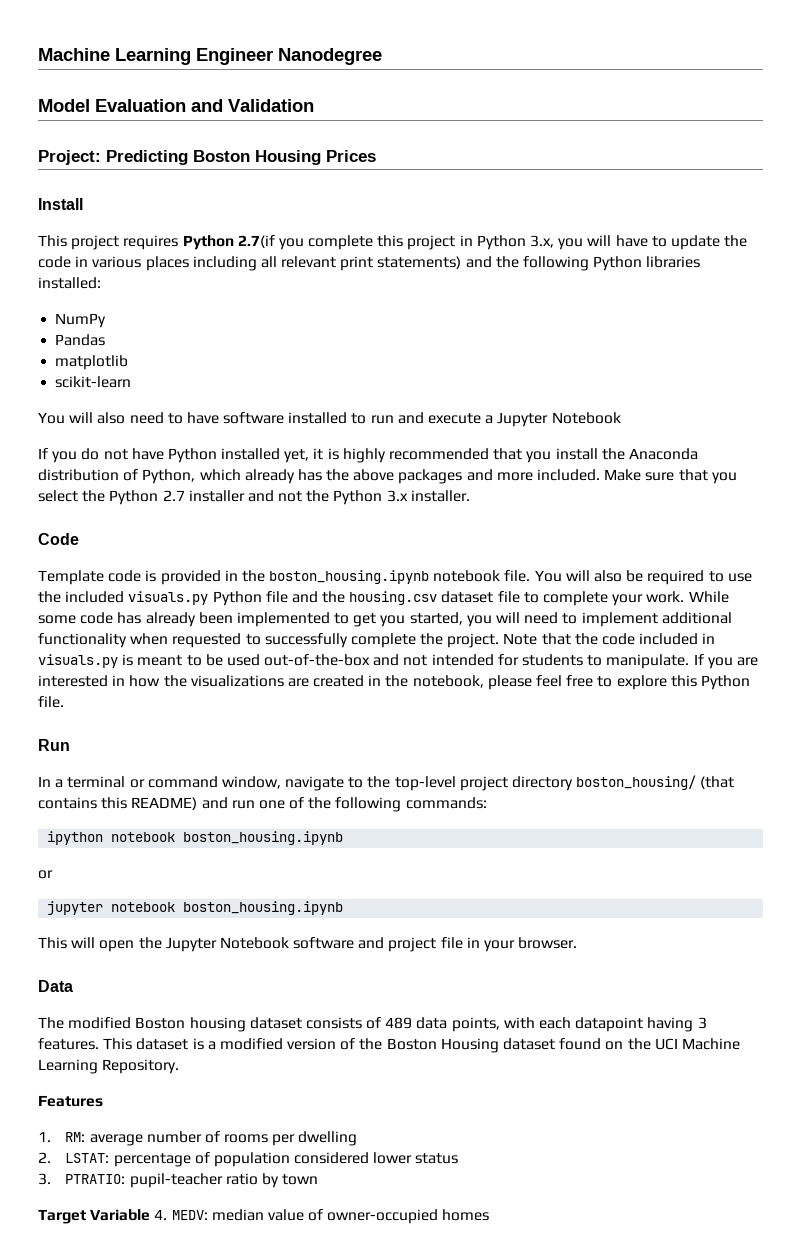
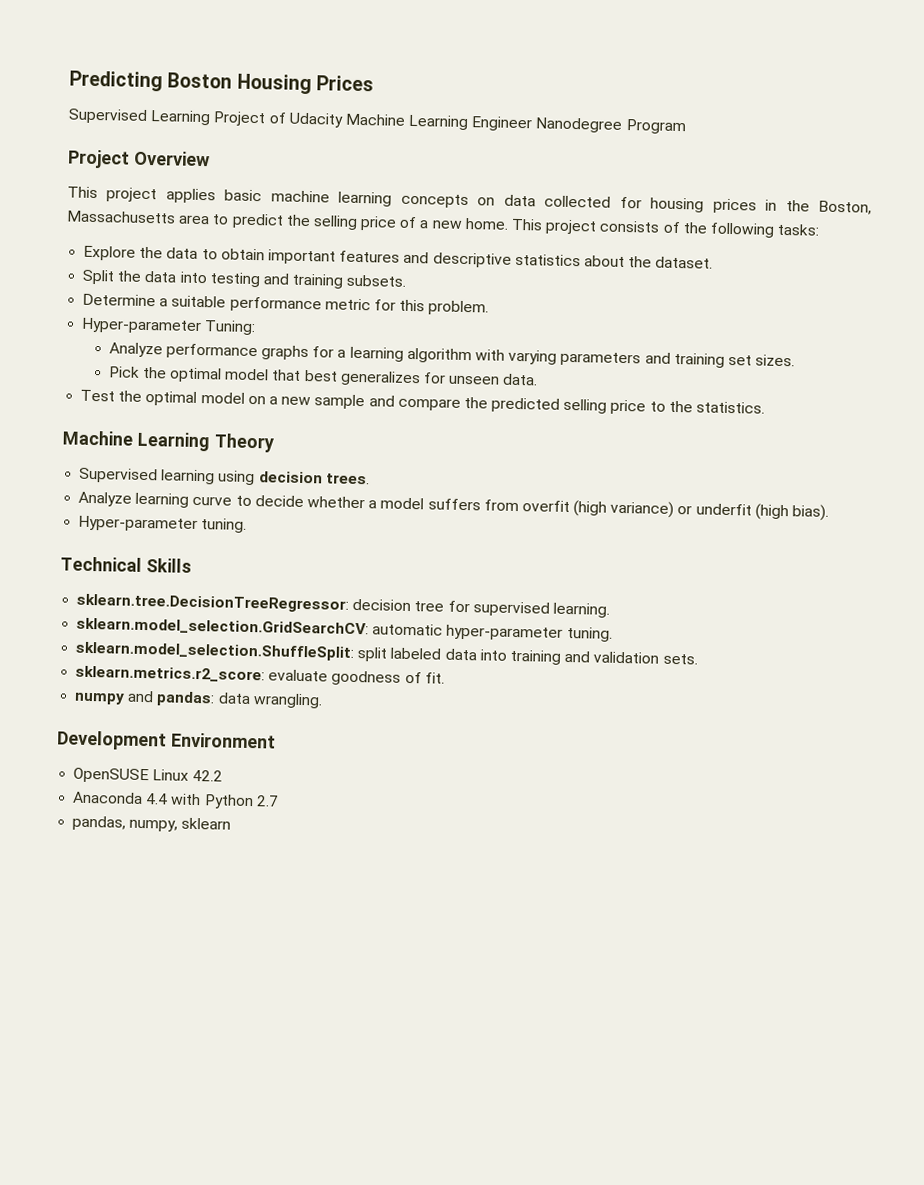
[38,48,382,65] [38,99,314,112] [38,150,376,165] [38,198,83,210] [38,235,748,250] [38,256,701,271] [38,277,101,289] [55,313,107,328] [55,334,106,346] [55,355,129,370] [55,376,132,388] [38,412,621,427] [38,448,698,463] [38,469,737,484] [38,490,470,505] [38,533,79,545] [38,570,752,585] [38,591,729,606] [38,612,732,627] [38,633,716,648] [38,654,758,669] [38,675,750,690] [38,696,64,708] [38,739,70,751] [38,775,735,791] [38,797,487,812] [47,831,344,845] [38,870,53,879] [47,901,344,915] [38,937,578,952] [38,980,73,992] [38,1017,707,1032] [38,1038,740,1053] [38,1059,180,1074] [38,1095,103,1107] [38,1131,358,1146] [38,1152,459,1167] [38,1173,319,1188] [38,1209,490,1224] Machine Learning Engineer Nanodegree // Model Evaluation and Validation // Project: Predicting Boston Housing Prices // Install // This project requires Python 2.7(if you complete this project in Python 3.x, you will have to update the code in various places including all relevant print statements) and the following Python libraries installed: // NumPy // Pandas // matplotlib // scikit-learn // You will also need to have software installed to run and execute a Jupyter Notebook // If you do not have Python installed yet, it is highly recommended that you install the Anaconda distribution of Python, which already has the above packages and more included. Make sure that you select the Python 2.7 installer and not the Python 3.x installer. // Code // Template code is provided in the boston_housing.ipynb notebook file. You will also be required to use the included visuals.py Python file and the housing.csv dataset file to complete your work. While some code has already been implemented to get you started, you will need to implement additional functionality when requested to successfully complete the project. Note that the code included in visuals.py is meant to be used out-of-the-box and not intended for students to manipulate. If you are interested in how the visualizations are created in the notebook, please feel free to explore this Python file. // Run // In a terminal or command window, navigate to the top-level project directory boston_housing/ (that contains this README) and run one of the following commands: // ipython notebook boston_housing.ipynb // or // jupyter notebook boston_housing.ipynb // This will open the Jupyter Notebook software and project file in your browser. // Data // The modified Boston housing dataset consists of 489 data points, with each datapoint having 3 features. This dataset is a modified version of the Boston Housing dataset found on the UCI Machine Learning Repository. // Features // 1. RM: average number of rooms per dwelling // 2. LSTAT: percentage of population considered lower status // 3. PTRATIO: pupil-teacher ratio by town // Target Variable 4. MEDV: median value of owner-occupied homes -> [69,70,374,95] [68,108,686,135] [67,149,210,169] [67,186,873,215] [66,210,820,238] [83,245,714,269] [82,269,407,289] [82,293,490,316] [81,317,257,336] [108,342,796,368] [107,366,539,387] [80,389,766,415] [62,430,274,453] [79,467,370,486] [78,491,830,521] [78,515,248,533] [60,556,192,573] [76,593,610,618] [76,617,613,642] [75,641,698,665] [75,665,445,686] [74,690,323,709] [56,730,276,751] [73,767,224,784] [72,791,279,810] [72,815,232,832] Predicting Boston Housing Prices // Supervised Learning Project of Udacity Machine Learning Engineer Nanodegree Program // Project Overview // This project applies basic machine learning concepts on data collected for housing prices in the Boston, Massachusetts area to predict the selling price of a new home. This project consists of the following tasks: // Explore the data to obtain important features and descriptive statistics about the dataset. // Split the data into testing and training subsets. // Determine a suitable performance metric for this problem. // Hyper-parameter Tuning: // Analyze performance graphs for a learning algorithm with varying parameters and training set sizes. // Pick the optimal model that best generalizes for unseen data. // Test the optimal model on a new sample and compare the predicted selling price to the statistics. // Machine Learning Theory // Supervised learning using decision trees. // Analyze learning curve to decide whether a model suffers from overfit (high variance) or underfit (high bias). // Hyper-parameter tuning. // Technical Skills // sklearn.tree.DecisionTreeRegressor: decision tree for supervised learning. // sklearn.model_selection.GridSearchCV: automatic hyper-parameter tuning. // sklearn.model_selection.ShuffleSplit: split labeled data into training and validation sets. // sklearn.metrics.r2_score: evaluate goodness of fit. // numpy and pandas: data wrangling. // Development Environment // OpenSUSE Linux 42.2 // Anaconda 4.4 with Python 2.7 // pandas, numpy, sklearn

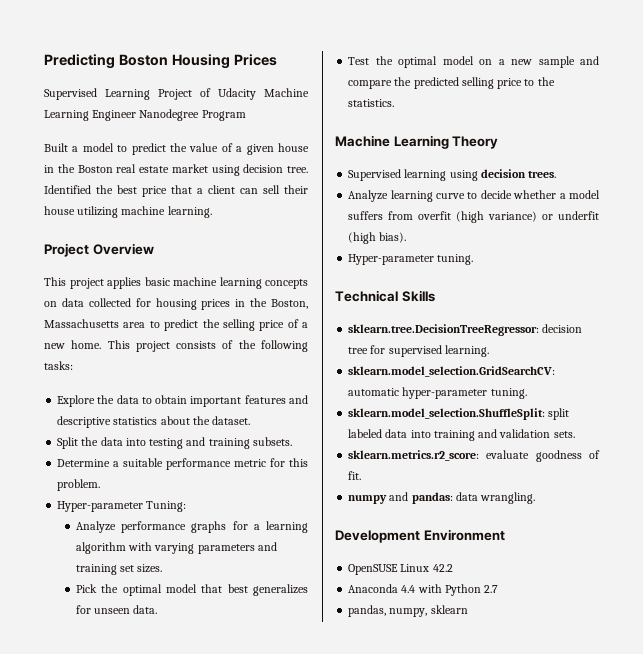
(686, 127) none -> [44,143,309,155] [44,164,308,176] [44,185,308,197] [44,206,212,218] // Built a model to predict the value of a given house in the Boston real estate market using decision tree. Identified the best price that a client can sell their house utilizing machine learning.

